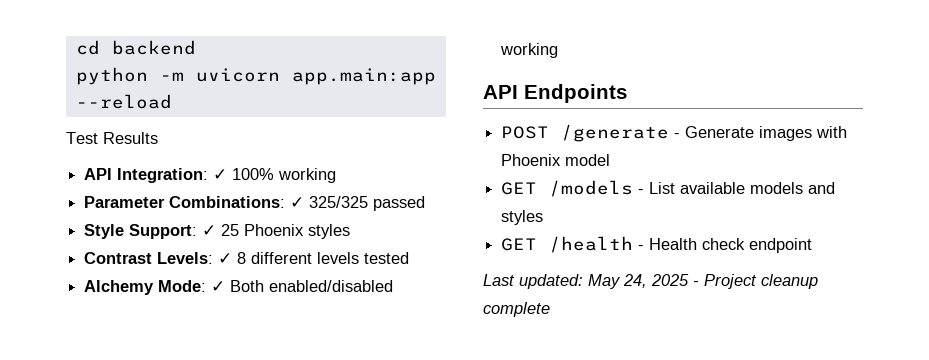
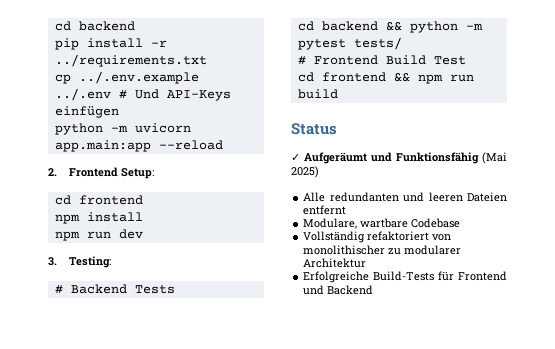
[75,40,196,55] cd backend -> [54,21,135,31] [54,38,167,50] [54,54,207,67] [54,71,199,84] [54,88,231,101] [54,106,119,118] cd backend // pip install -r ../requirements.txt // cp ../.env.example ../.env # Und API-Keys einfügen
[66,132,158,144] [84,168,337,183] [84,196,426,211] [84,224,351,239] [84,252,410,264] [84,280,394,295] [500,43,559,58] [483,84,627,103] [501,124,848,142] [501,154,611,166] [501,180,836,197] [501,210,544,225] [501,236,813,253] [483,274,818,289] [483,302,550,317] Test Results // API Integration: ✓ 100% working // Parameter Combinations: ✓ 325/325 passed // Style Support: ✓ 25 Phoenix styles // Contrast Levels: ✓ 8 different levels tested // Alchemy Mode: ✓ Both enabled/disabled working // API Endpoints // POST /generate - Generate images with Phoenix model // GET /models - List available models and styles // GET /health - Health check endpoint // Last updated: May 24, 2025 - Project cleanup complete -> [48,167,155,179] [54,195,143,205] [54,212,143,224] [54,229,143,241] [48,256,112,268] [54,284,175,294] [297,21,483,33] [297,37,402,50] [297,55,466,65] [297,72,474,84] [297,89,338,99] [291,123,337,135] [291,152,507,164] [291,166,319,178] [303,192,507,202] [303,205,347,215] [303,218,461,229] [303,231,452,243] [303,245,462,255] [303,258,367,268] [303,271,507,283] [303,285,374,295] 2. Frontend Setup: // cd frontend // npm install // npm run dev // 3. Testing: // # Backend Tests // cd backend && python -m pytest tests/ // # Frontend Build Test // cd frontend && npm run build // Status // ✓ Aufgeräumt und Funktionsfähig (Mai 2025) // Alle redundanten und leeren Dateien entfernt // Modulare, wartbare Codebase // Vollständig refaktoriert von monolithischer zu modularer Architektur // Erfolgreiche Build-Tests für Frontend und Backend

